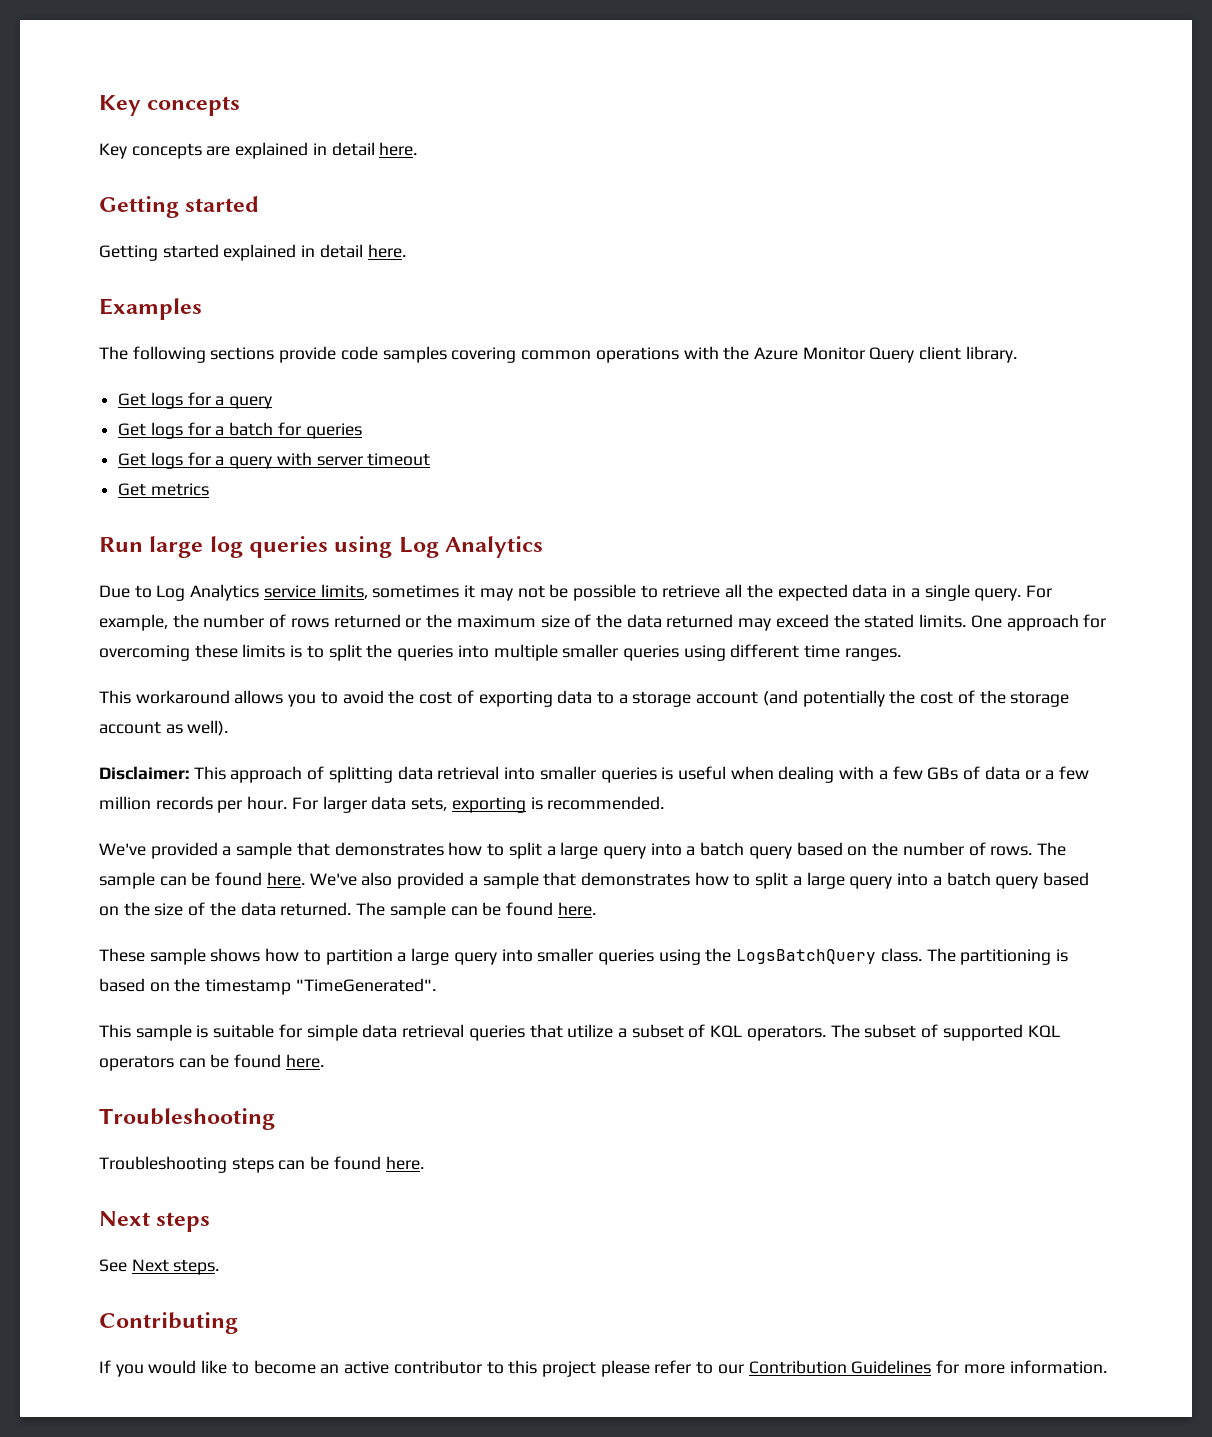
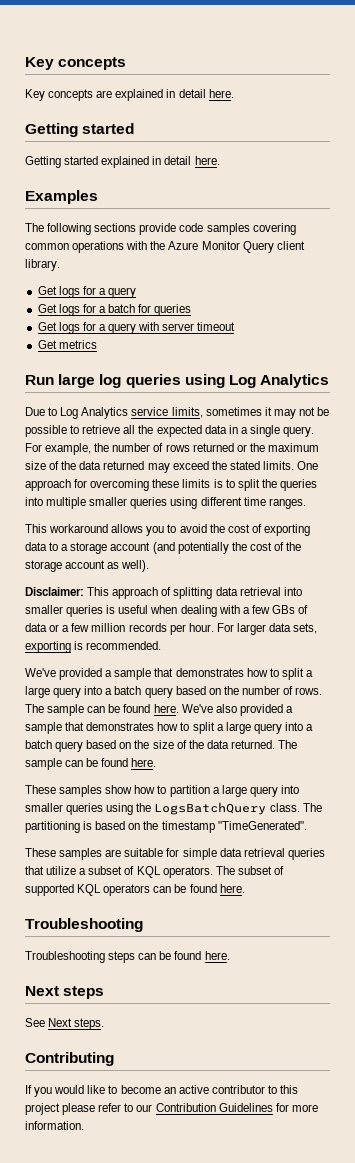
[149,948,261,965] sample shows -> [59,785,133,797] samples show
[99,1024,209,1041] This sample is -> [25,848,122,860] These samples are

